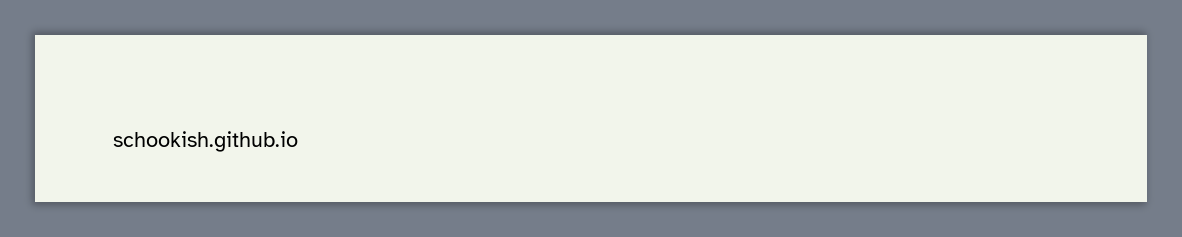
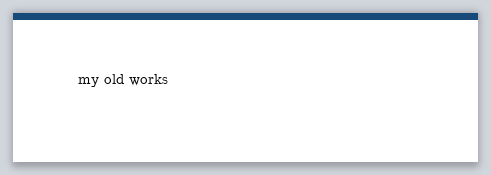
[113,131,298,152] schookish.github.io -> [78,74,168,87] my old works

